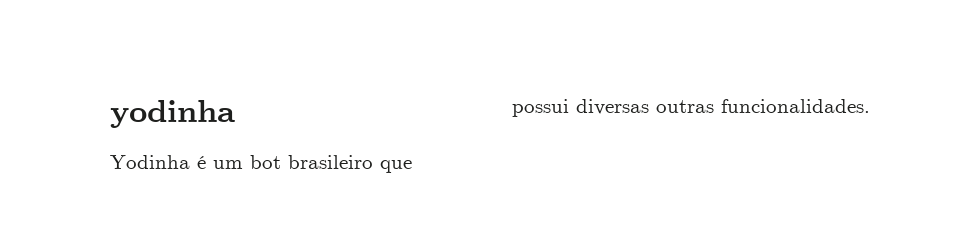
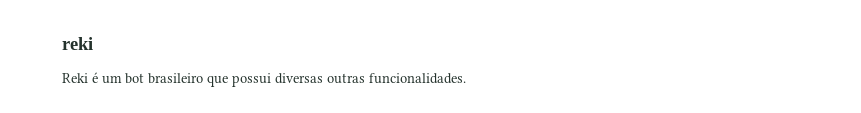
[110,100,235,128] [110,155,190,169] yodinha // Yodinha -> [62,37,93,50] [62,73,88,83] reki // Reki

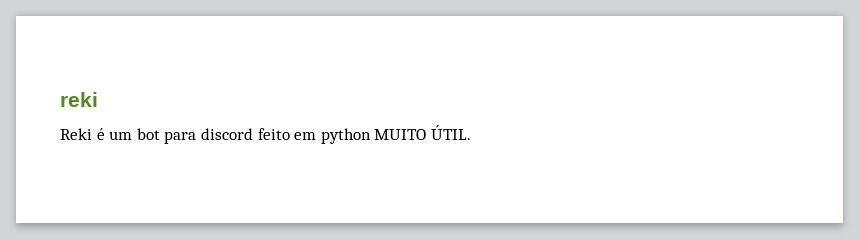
[148,73,466,87] brasileiro que possui diversas outras funcionalidades. -> [164,125,471,144] para discord feito em python MUITO ÚTIL.

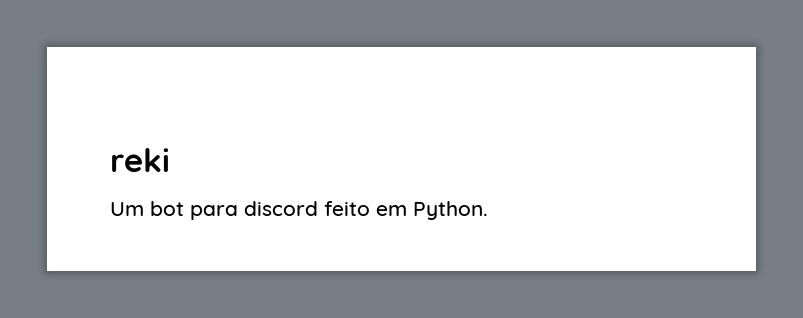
[60,128,133,140] Reki é um -> [110,202,144,216] Um
[320,125,471,144] python MUITO ÚTIL. -> [413,201,488,220] Python.

